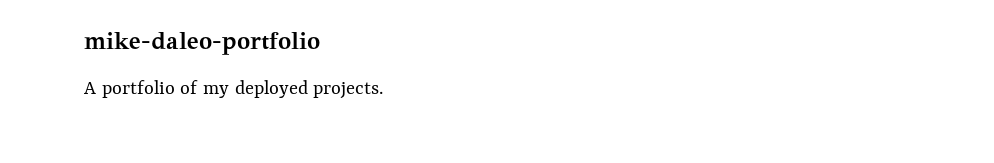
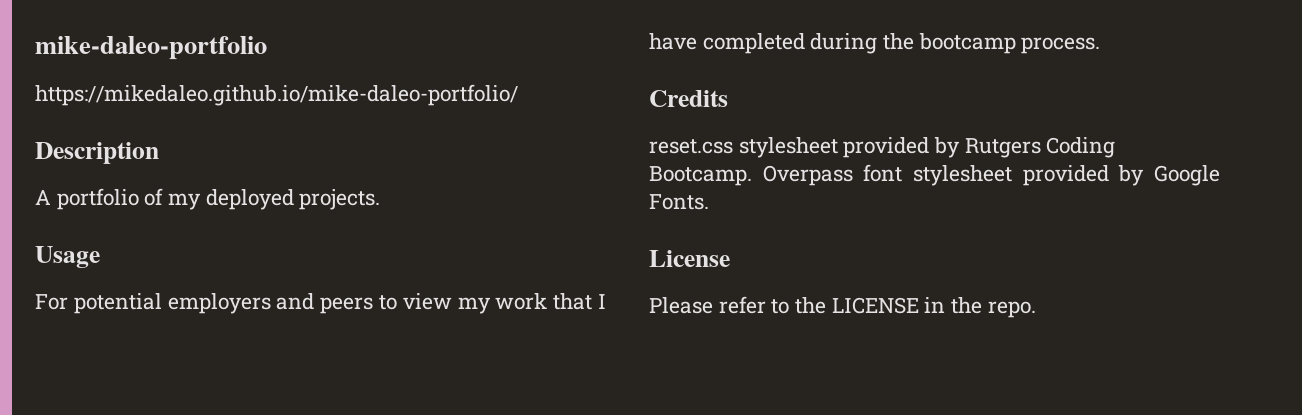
(320, 43) none -> [35,84,518,106] [35,142,159,164] // https://mikedaleo.github.io/mike-daleo-portfolio/ // Description
(384, 90) none -> [35,246,100,268] [35,293,606,314] [649,33,1101,54] [649,90,728,107] [649,137,1116,158] [649,164,1220,186] [649,194,709,210] [649,250,730,267] [649,296,1036,318] // Usage // For potential employers and peers to view my work that I have completed during the bootcamp process. // Credits // reset.css stylesheet provided by Rutgers Coding Bootcamp. Overpass font stylesheet provided by Google Fonts. // License // Please refer to the LICENSE in the repo.

